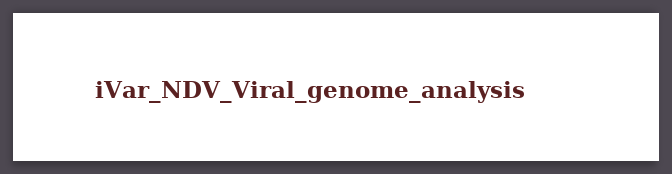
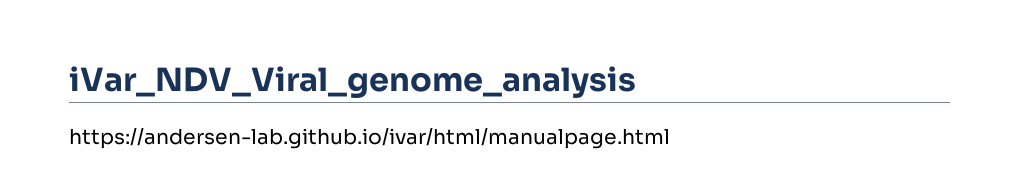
(525, 92) none -> [69,128,670,149] // https://andersen-lab.github.io/ivar/html/manualpage.html

